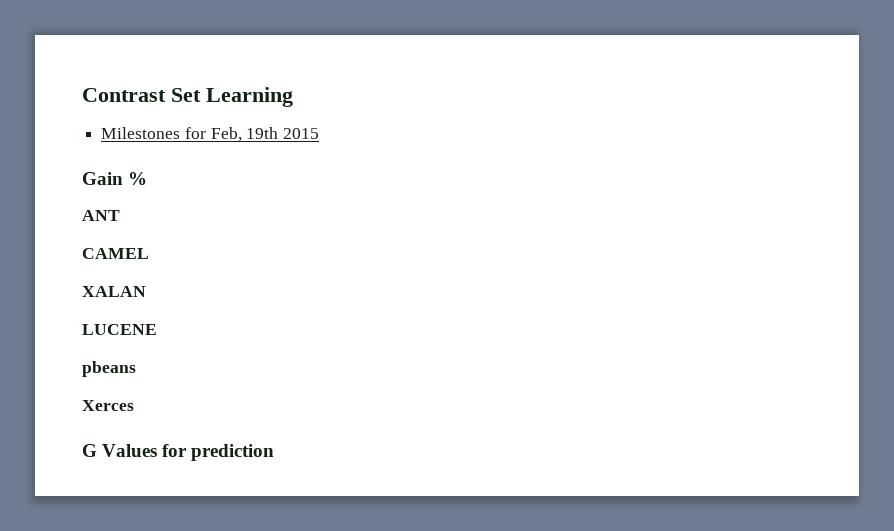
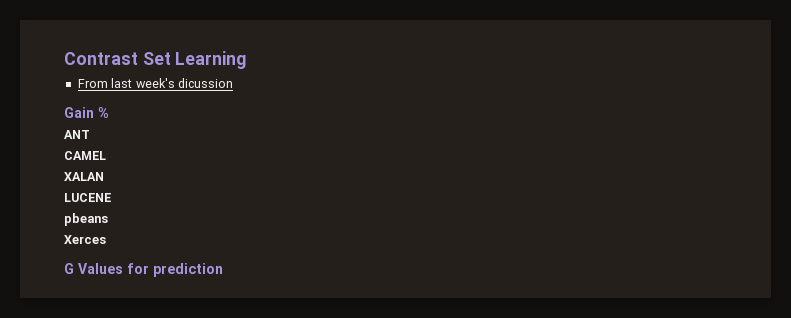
[101,127,320,142] Milestones for Feb, 19th 2015 -> [77,78,233,88] From last week's dicussion

